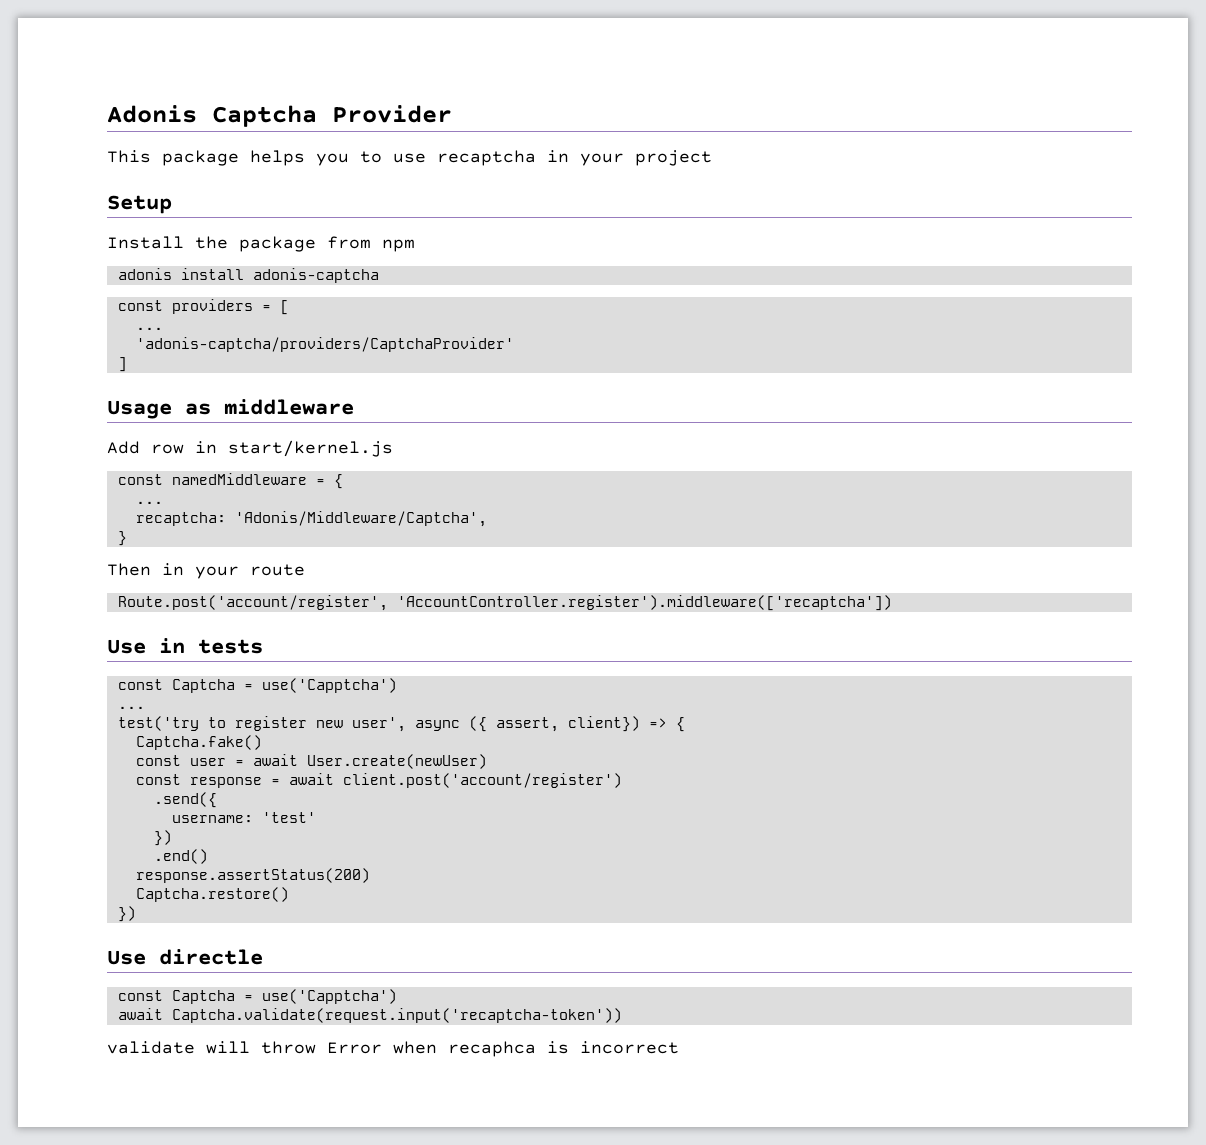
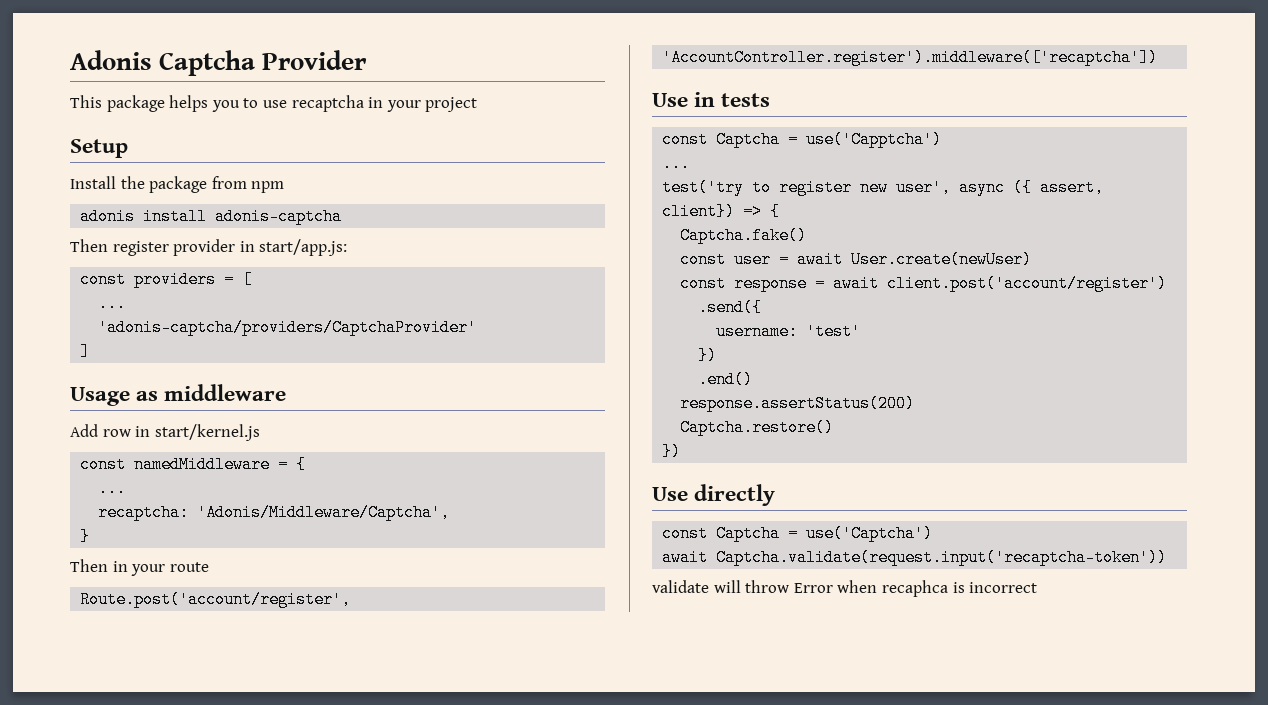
(379, 275) none -> [70,239,348,256] // Then register provider in start/app.js:
[159,949,263,965] [117,989,397,1004] directle // const Captcha = use('Capptcha') -> [694,484,776,506] [662,525,934,542] directly // const Captcha = use('Captcha')

